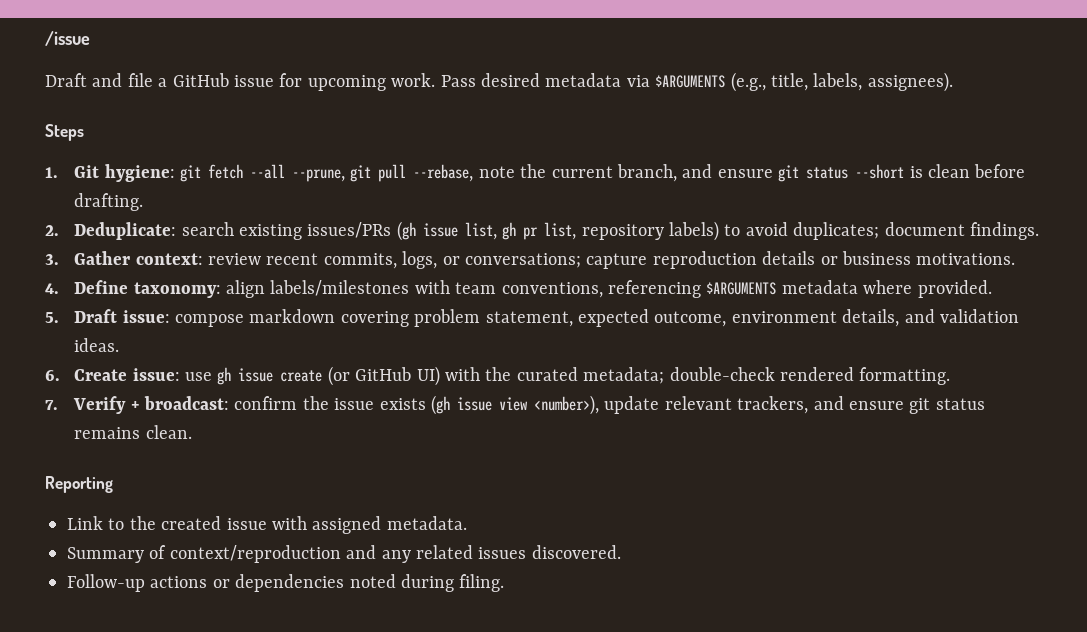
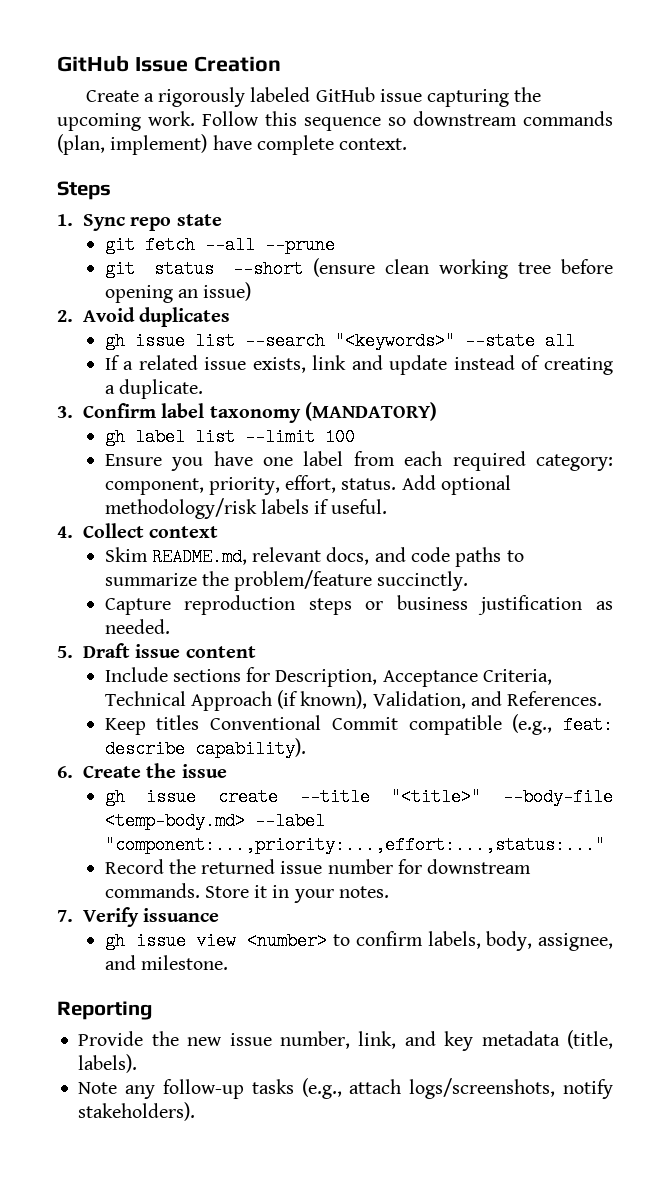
[45,31,90,46] [45,72,953,92] [45,124,84,141] [45,164,1026,182] [74,193,144,211] [45,221,1039,241] [45,251,1016,269] [45,280,992,298] [45,309,1019,327] [74,338,120,352] /issue // Draft and file a GitHub issue for upcoming work. Pass desired metadata via $ARGUMENTS (e.g., title, labels, assignees). // Steps // 1. Git hygiene: git fetch --all --prune, git pull --rebase, note the current branch, and ensure git status --short is clean before drafting. // 2. Deduplicate: search existing issues/PRs (gh issue list, gh pr list, repository labels) to avoid duplicates; document findings. // 3. Gather context: review recent commits, logs, or conversations; capture reproduction details or business motivations. // 4. Define taxonomy: align labels/milestones with team conventions, referencing $ARGUMENTS metadata where provided. // 5. Draft issue: compose markdown covering problem statement, expected outcome, environment details, and validation ideas. -> [57,55,281,72] [85,87,542,107] [57,111,613,131] [57,134,408,155] [57,181,111,200] [57,214,222,231] [104,236,335,254] [104,258,613,279] [104,282,252,303] [57,307,231,327] [104,332,575,350] [104,355,613,375] [104,379,203,399] [57,402,438,423] [104,428,355,446] [104,451,613,471] [104,475,511,495] [104,498,388,519] [57,523,219,538] [104,547,524,567] [104,570,469,591] [104,595,613,615] [104,619,170,634] [57,643,256,658] [104,667,552,687] [104,690,603,711] [104,714,613,735] [104,738,306,758] GitHub Issue Creation // Create a rigorously labeled GitHub issue capturing the upcoming work. Follow this sequence so downstream commands (plan, implement) have complete context. // Steps // 1. Sync repo state // git fetch --all --prune // git status --short (ensure clean working tree before opening an issue) // 2. Avoid duplicates // gh issue list --search "<keywords>" --state all // If a related issue exists, link and update instead of creating a duplicate. // 3. Confirm label taxonomy (MANDATORY) // gh label list --limit 100 // Ensure you have one label from each required category: component, priority, effort, status. Add optional methodology/risk labels if useful. // 4. Collect context // Skim README.md, relevant docs, and code paths to summarize the problem/feature succinctly. // Capture reproduction steps or business justification as needed. // 5. Draft issue content // Include sections for Description, Acceptance Criteria, Technical Approach (if known), Validation, and References. // Keep titles Conventional Commit compatible (e.g., feat: describe capability).
[132,368,212,381] issue: use -> [146,763,227,778] the issue //
[327,366,951,386] [45,395,985,415] [74,425,192,439] [45,476,113,493] [67,516,467,534] [67,545,621,563] [67,574,505,592] (or GitHub UI) with the curated metadata; double-check rendered formatting. // 7. Verify + broadcast: confirm the issue exists (gh issue view <number>), update relevant trackers, and ensure git status remains clean. // Reporting // Link to the created issue with assigned metadata. // Summary of context/reproduction and any related issues discovered. // Follow-up actions or dependencies noted during filing. -> [299,788,613,806] [104,812,325,830] [104,836,605,854] [104,859,532,874] [104,883,389,903] [57,907,220,927] [104,931,613,951] [104,955,228,970] [57,1001,152,1020] [78,1030,613,1051] [78,1054,138,1073] [78,1078,613,1099] [78,1102,196,1121] --title "<title>" --body-file <temp-body.md> --label "component:...,priority:...,effort:...,status:..." // Record the returned issue number for downstream commands. Store it in your notes. // 7. Verify issuance // gh issue view <number> to confirm labels, body, assignee, and milestone. // Reporting // Provide the new issue number, link, and key metadata (title, labels). // Note any follow-up tasks (e.g., attach logs/screenshots, notify stakeholders).

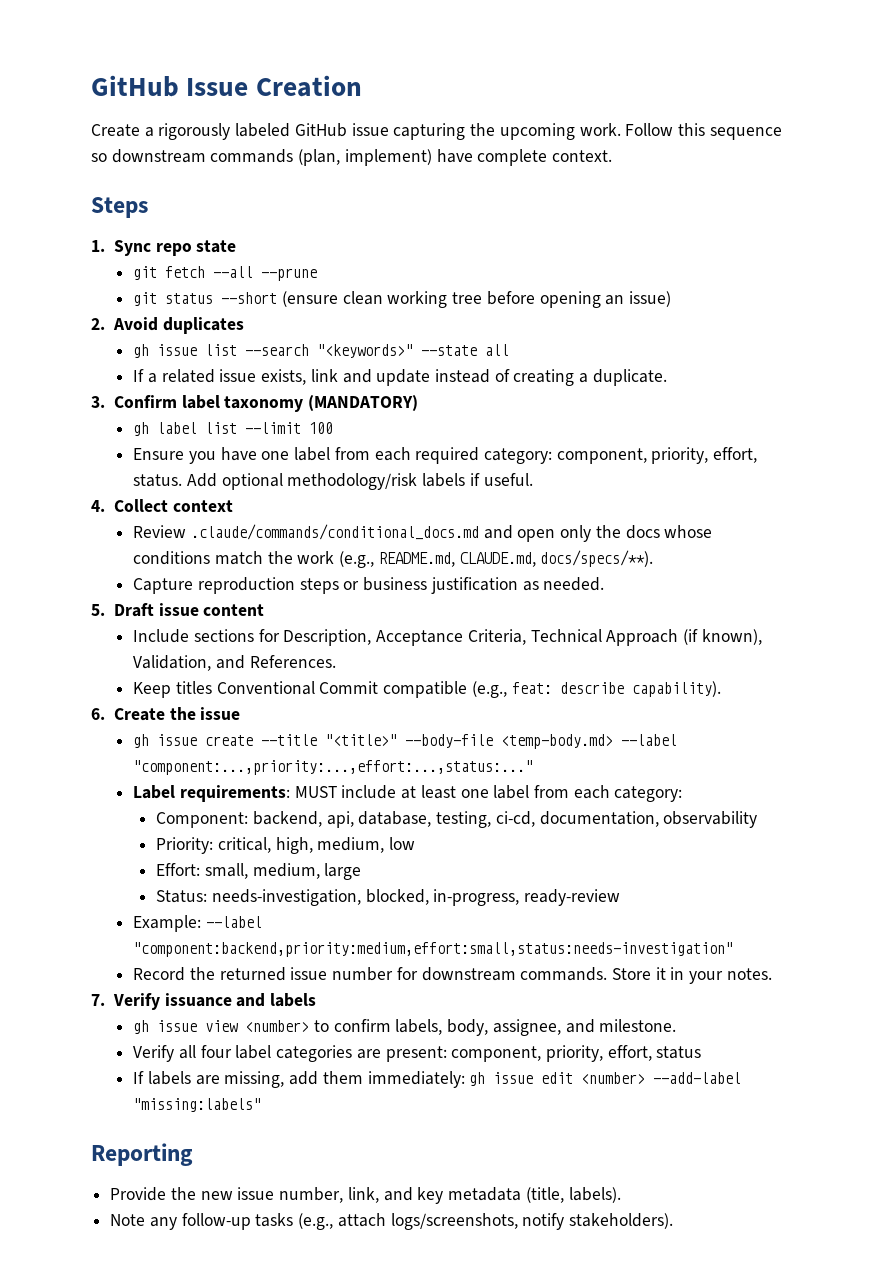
[104,547,524,567] [104,570,469,591] Skim README.md, relevant docs, and code paths to summarize the problem/feature succinctly. -> [133,524,713,542] [133,550,654,568] Review .claude/commands/conditional_docs.md and open only the docs whose conditions match the work (e.g., README.md, CLAUDE.md, docs/specs/**).
(605, 845) none -> [133,785,683,802] [156,811,758,828] [156,837,416,854] [156,863,362,880] [156,889,621,906] [133,915,262,932] [133,942,734,957] // Label requirements: MUST include at least one label from each category: // Component: backend, api, database, testing, ci-cd, documentation, observability // Priority: critical, high, medium, low // Effort: small, medium, large // Status: needs-investigation, blocked, in-progress, ready-review // Example: --label "component:backend,priority:medium,effort:small,status:needs-investigation"
(220, 915) none -> [236,993,317,1007] and labels
(228, 962) none -> [133,1045,702,1062] [133,1071,742,1088] [133,1098,262,1112] // Verify all four label categories are present: component, priority, effort, status // If labels are missing, add them immediately: gh issue edit <number> --add-label "missing:labels"

